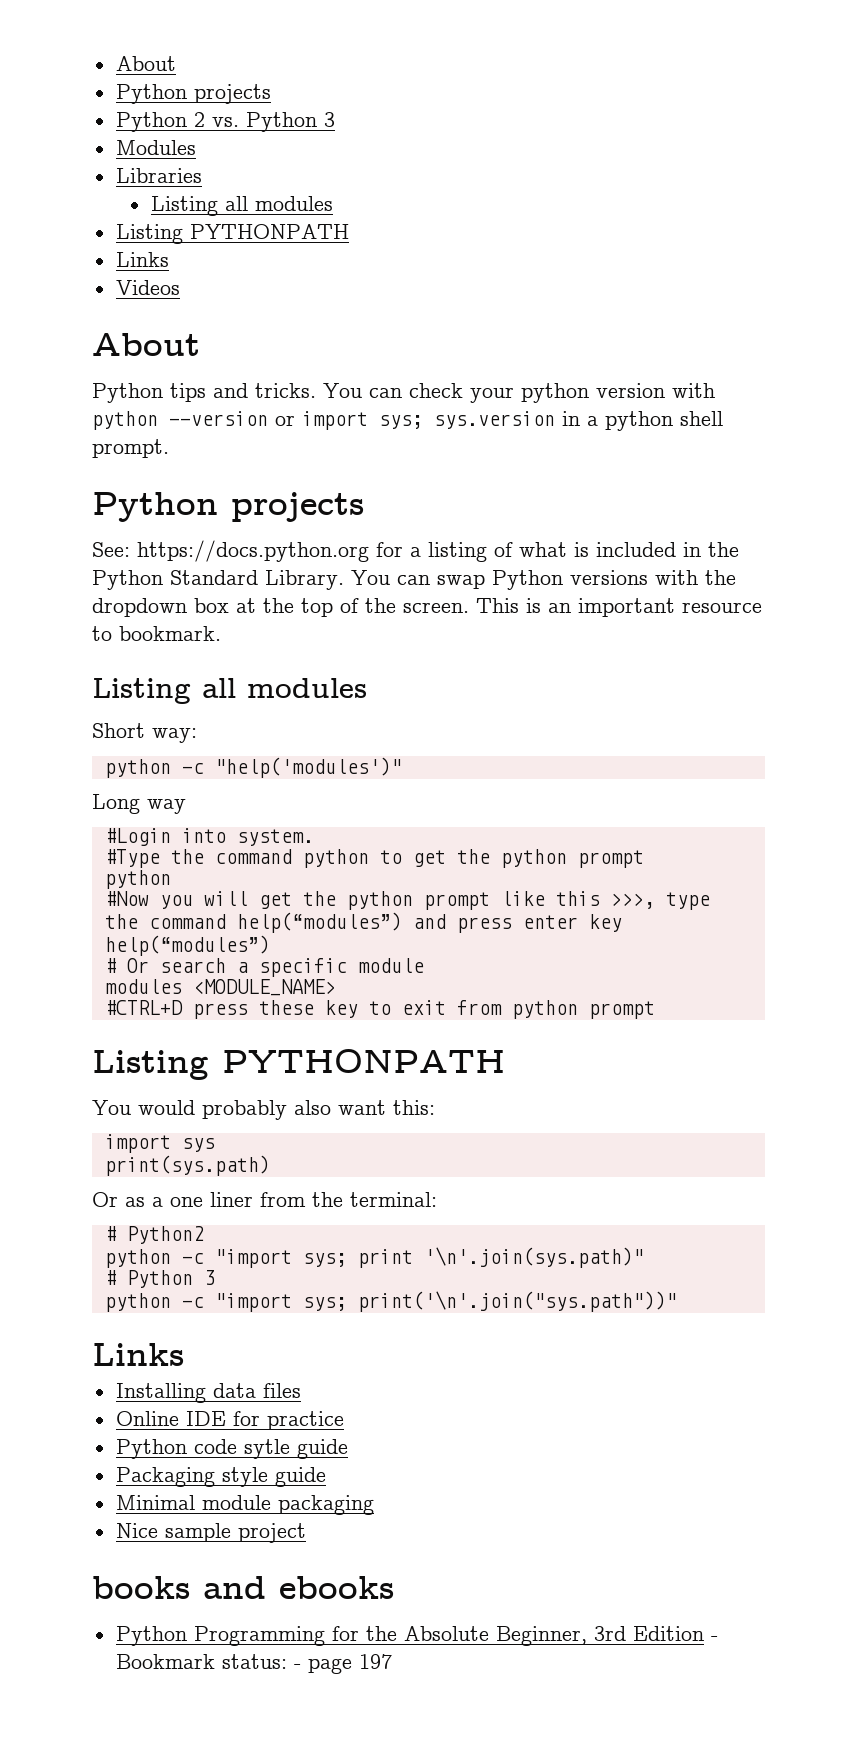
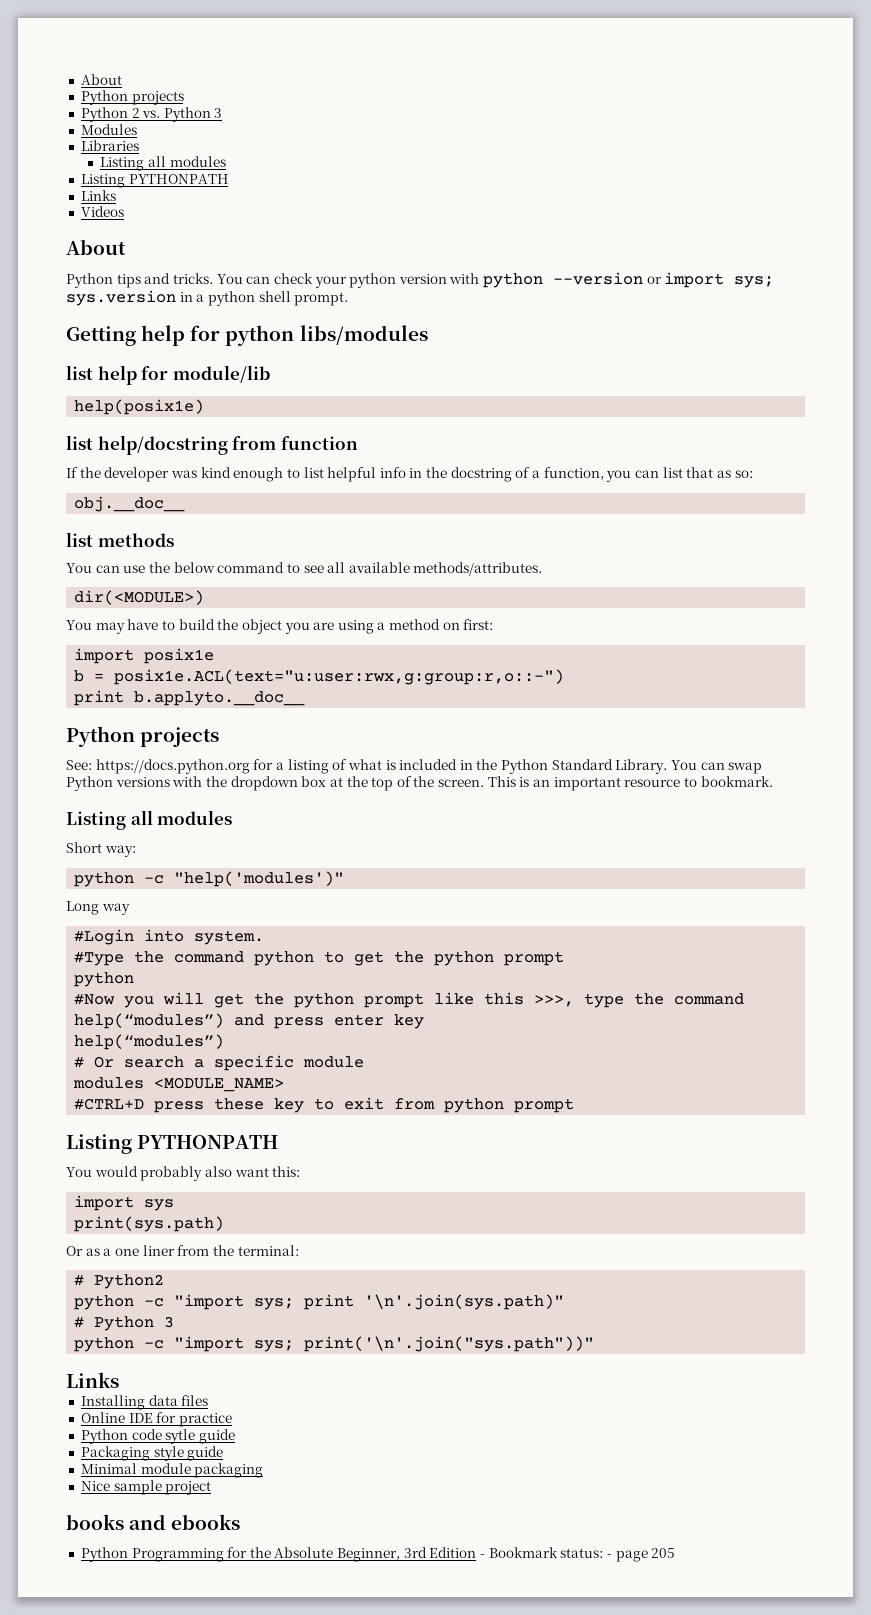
(169, 448) none -> [66,325,428,346] [66,365,270,385] [74,399,205,415] [66,435,358,455] [66,467,753,482] [74,496,186,512] [66,532,174,547] [66,562,543,576] [74,590,205,605] [66,619,494,634] [74,648,215,664] [74,669,565,685] [74,690,306,706] // Getting help for python libs/modules // list help for module/lib // help(posix1e) // list help/docstring from function // If the developer was kind enough to list helpful info in the docstring of a function, you can list that as so: // obj.__doc__ // list methods // You can use the below command to see all available methods/attributes. // dir(<MODULE>) // You may have to build the object you are using a method on first: // import posix1e // b = posix1e.ACL(text="u:user:rwx,g:group:r,o::-") // print b.applyto.__doc__
[358,1654,392,1669] 197 -> [651,1548,676,1558] 205

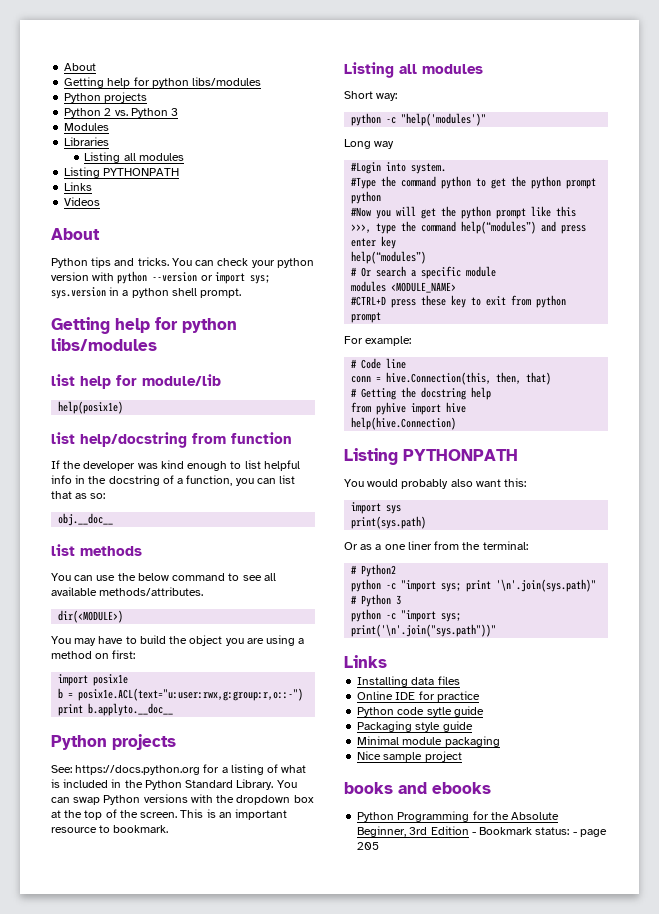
[80,74,122,85] About -> [64,63,97,71] [64,77,262,88] About // Getting help for python libs/modules
(575, 1105) none -> [344,336,412,346] [351,358,407,369] [351,372,552,385] [351,387,492,400] [351,402,467,415] [351,417,457,430] // For example: // # Code line // conn = hive.Connection(this, then, that) // # Getting the docstring help // from pyhive import hive // help(hive.Connection)

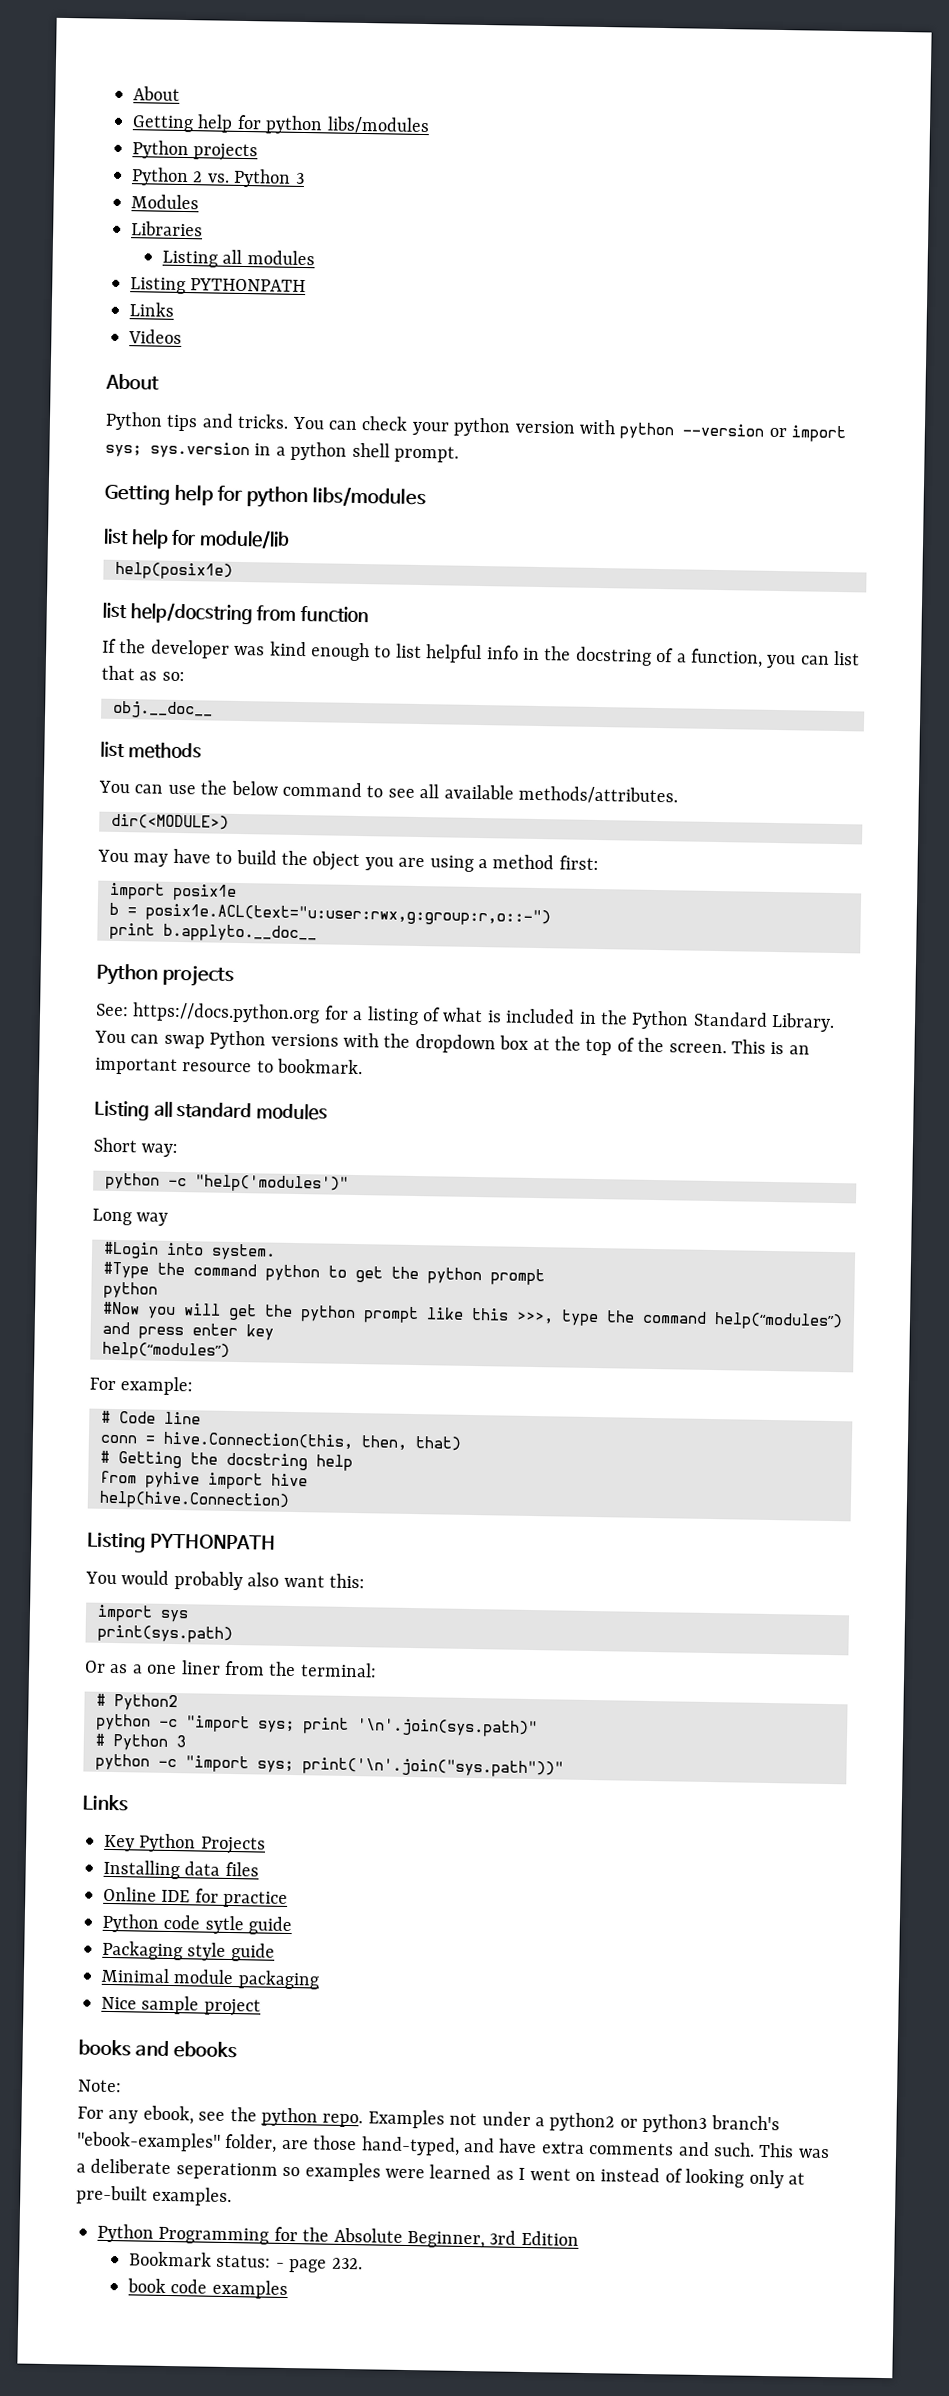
[95,653,110,659] on -> (555, 862) none
(417, 69) none -> [176,1101,253,1119] standard
[351,266,497,279] [351,281,457,293] [351,295,567,308] [351,312,382,323] // # Or search a specific module // modules <MODULE_NAME> // #CTRL+D press these key to exit from python prompt -> (230, 1350) none
(387, 661) none -> [104,1833,266,1855] // Key Python Projects
(491, 788) none -> [77,2079,122,2093] [77,2105,780,2134] [77,2131,830,2159] [76,2158,805,2189] [76,2185,233,2207] // Note: // For any ebook, see the python repo. Examples not under a python2 or python3 branch's "ebook-examples" folder, are those hand-typed, and have extra comments and such. This was a deliberate seperationm so examples were learned as I went on instead of looking only at pre-built examples.
[471,832,476,835] - -> (579, 2238) //
[357,842,380,850] 205 -> [331,2257,363,2270] [127,2278,288,2300] 232. // book code examples

